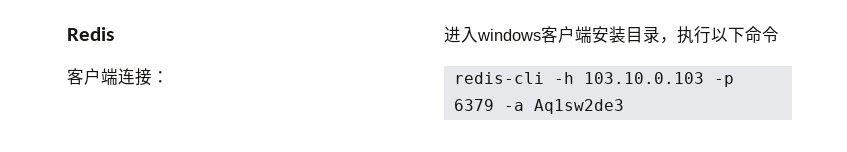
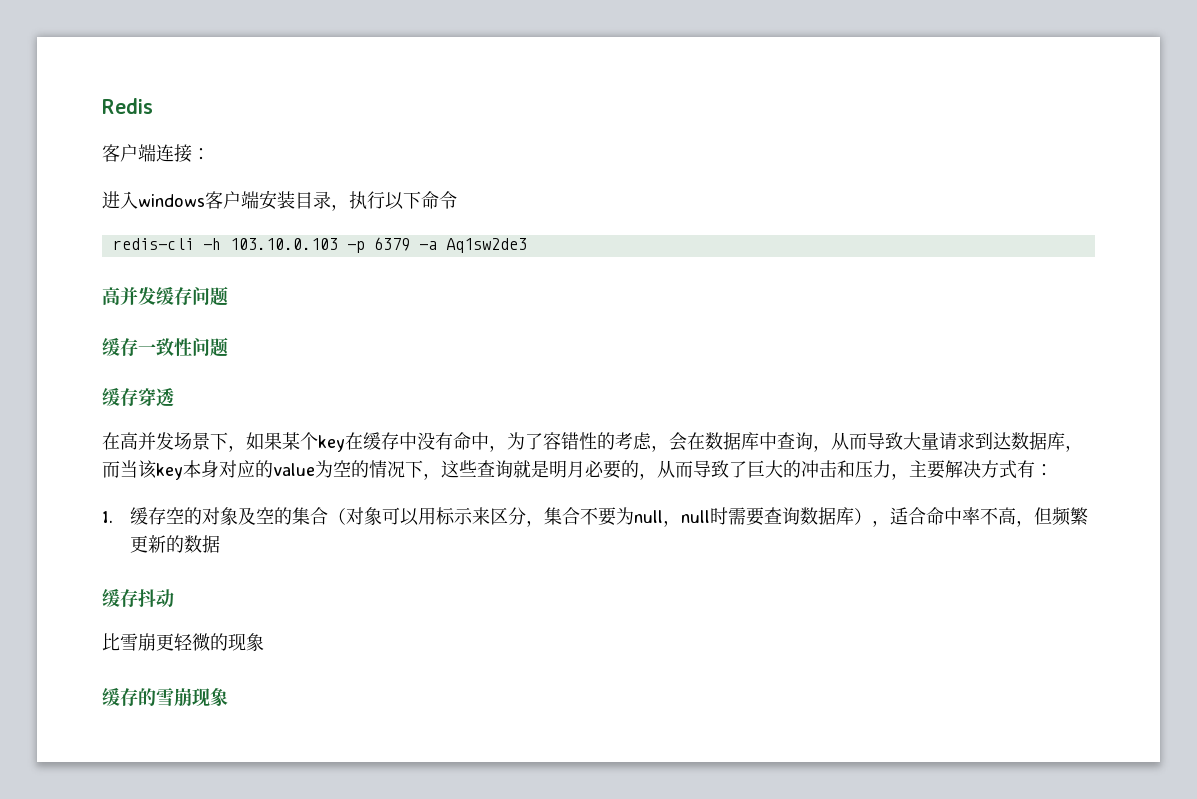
(624, 106) none -> [102,286,228,306] [102,337,228,357] [102,388,174,407] [102,432,1083,452] [102,460,1053,480] [102,507,1088,527] [129,535,220,553] [102,589,174,607] [102,633,264,651] [102,687,228,707] // 高并发缓存问题 // 缓存一致性问题 // 缓存穿透 // 在高并发场景下，如果某个key在缓存中没有命中，为了容错性的考虑，会在数据库中查询，从而导致大量请求到达数据库，而当该key本身对应的value为空的情况下，这些查询就是明月必要的，从而导致了巨大的冲击和压力，主要解决方式有： // 1.缓存空的对象及空的集合（对象可以用标示来区分，集合不要为null，null时需要查询数据库），适合命中率不高，但频繁更新的数据 // 缓存抖动 // 比雪崩更轻微的现象 // 缓存的雪崩现象

